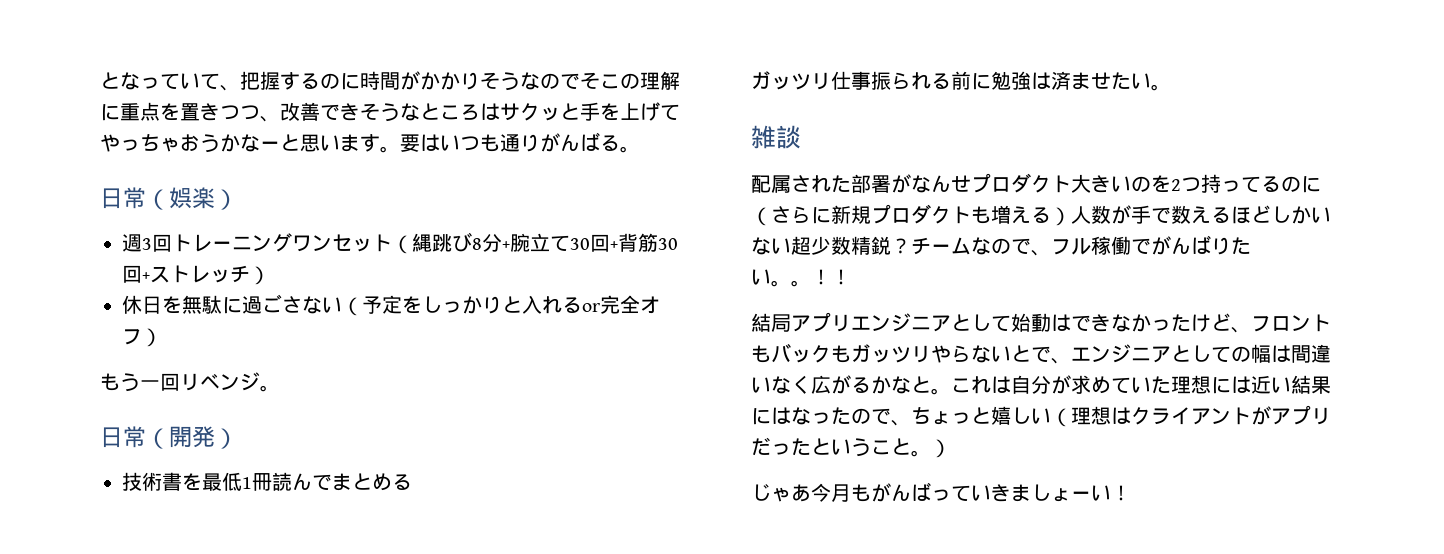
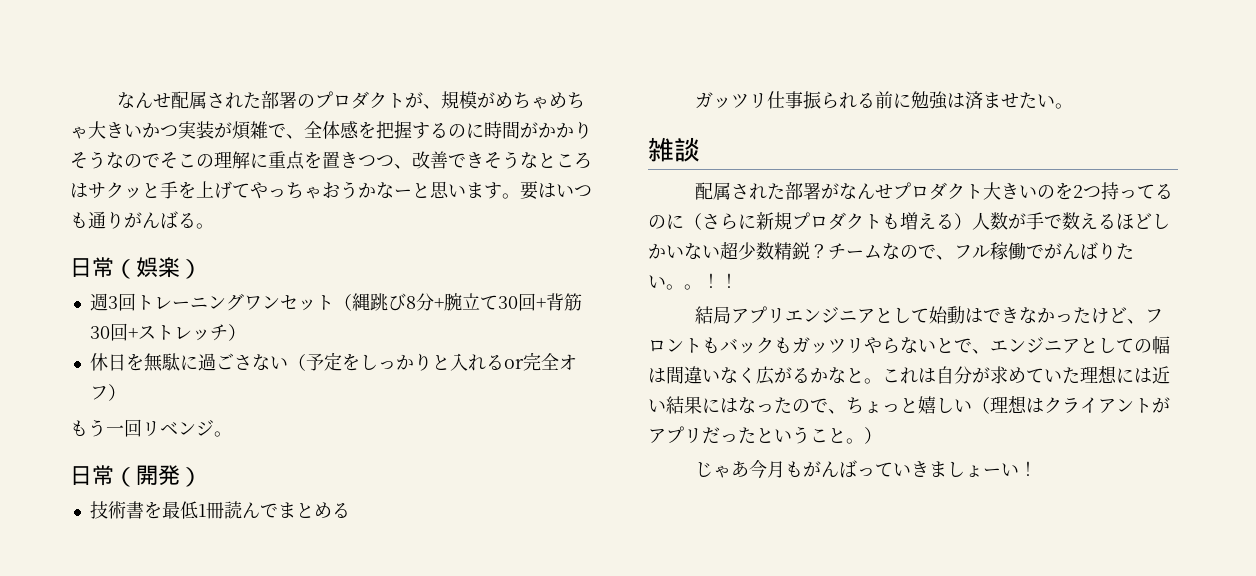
[100,72,240,91] となっていて、 -> [116,91,585,109] [70,121,376,140] なんせ配属された部署のプロダクトが、規模がめちゃめちゃ大きいかつ実装が煩雑で、全体感を

